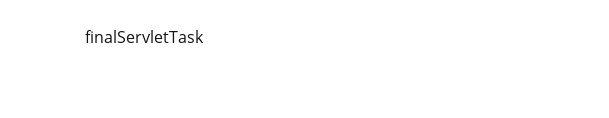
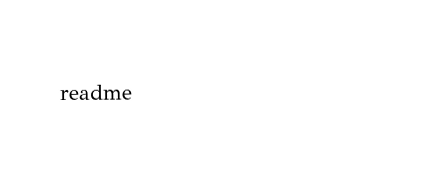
[85,30,204,43] finalServletTask -> [59,84,133,100] readme

